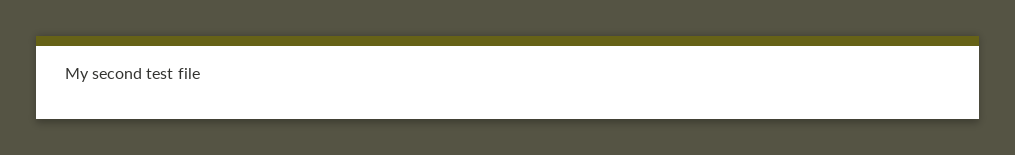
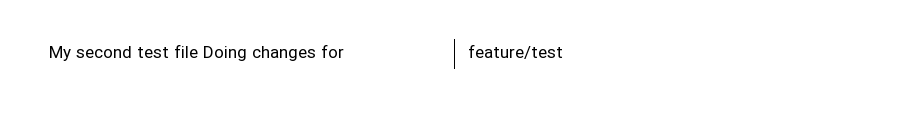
(200, 73) none -> [203,44,563,61] Doing changes for feature/test

